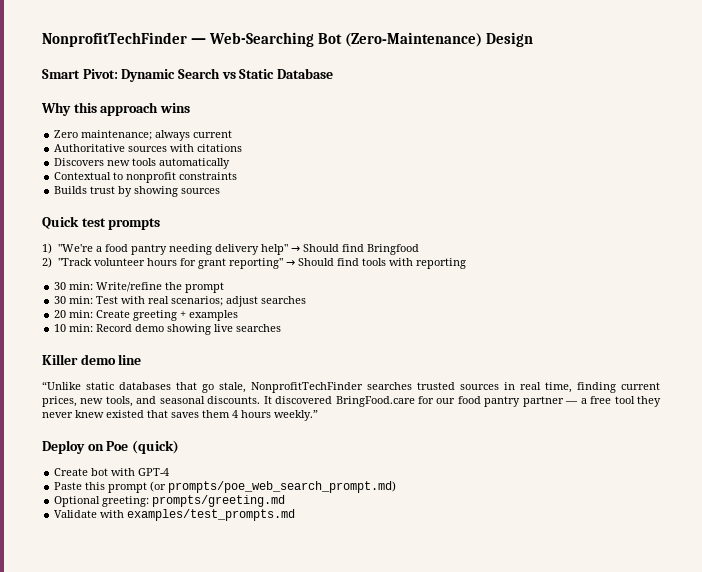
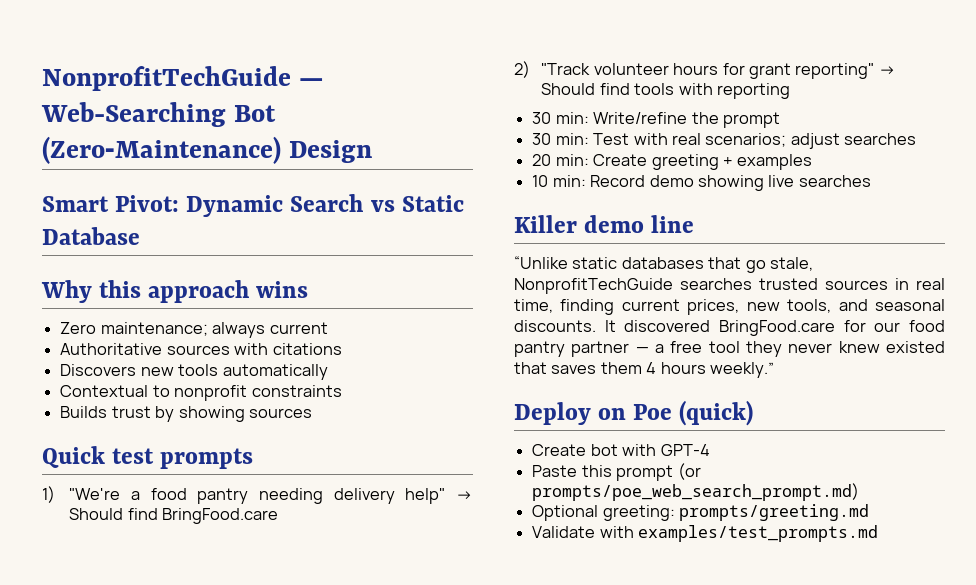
[42,32,187,47] NonprofitTechFinder -> [42,66,291,91] NonprofitTechGuide
[367,244,420,255] Bringfood -> [162,508,279,524] BringFood.care
[251,382,363,393] NonprofitTechFinder -> [514,278,673,294] NonprofitTechGuide

